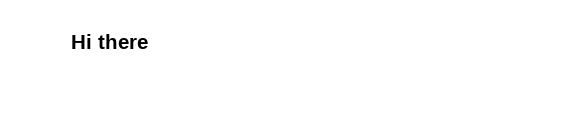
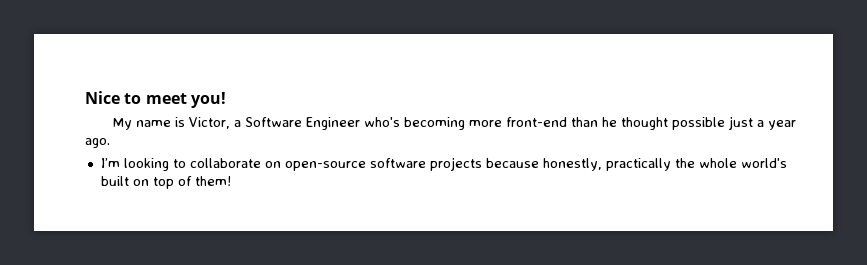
[71,34,148,49] Hi there -> [85,91,226,108] [112,116,796,130] [85,138,110,148] [100,157,787,171] [100,176,231,189] Nice to meet you! // My name is Victor, a Software Engineer who's becoming more front-end than he thought possible just a year ago. // I’m looking to collaborate on open-source software projects because honestly, practically the whole world's built on top of them!

